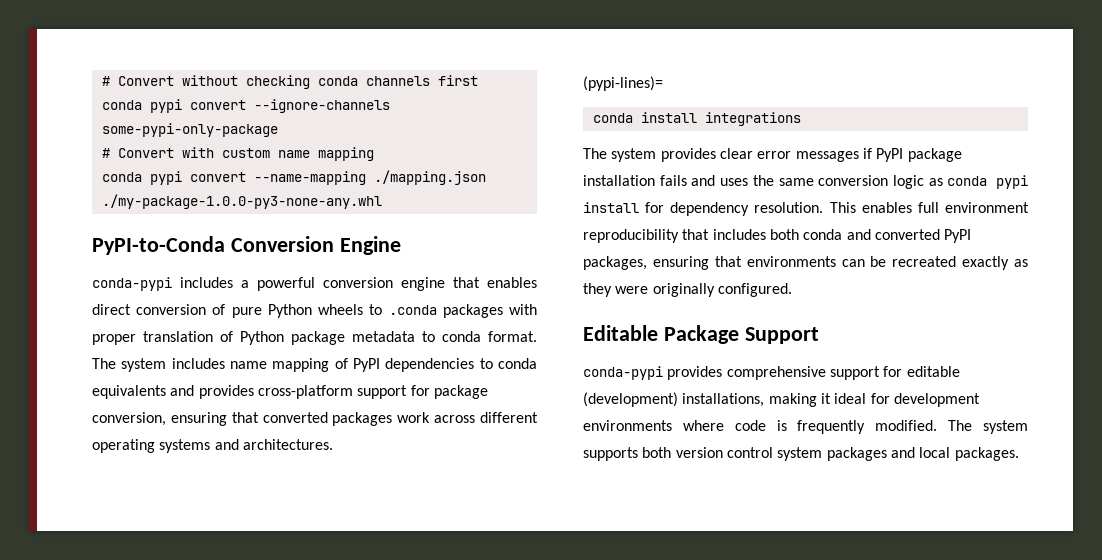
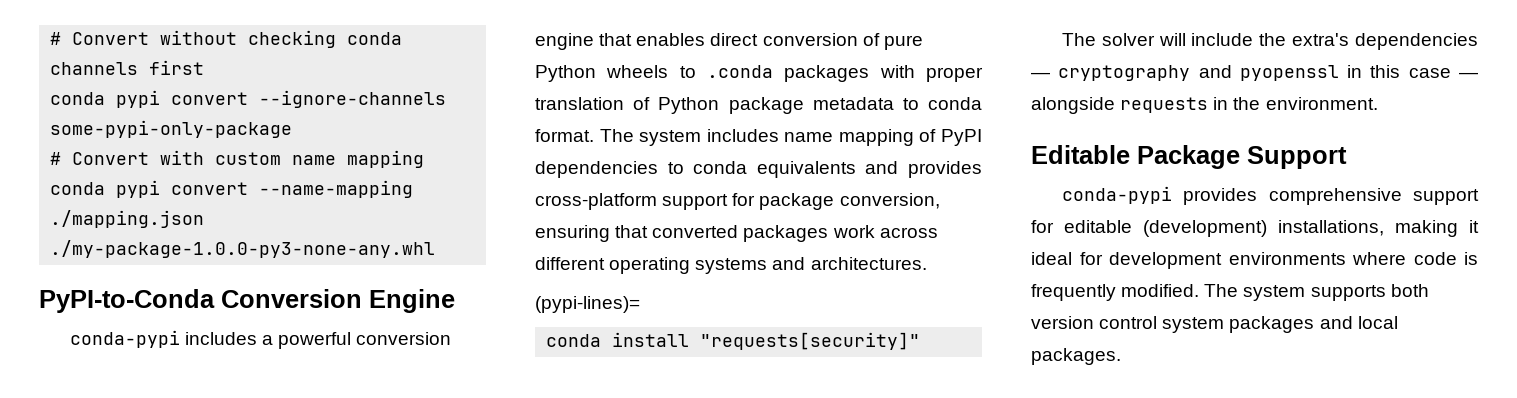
[704,112,801,126] [583,148,962,162] [583,175,1028,189] [583,202,1029,216] [583,229,972,243] [583,256,1028,270] [583,283,792,297] integrations // The system provides clear error messages if PyPI package installation fails and uses the same conversion logic as conda pypi install for dependency resolution. This enables full environment reproducibility that includes both conda and converted PyPI packages, ensuring that environments can be recreated exactly as they were originally configured. -> [700,332,921,350] [1061,33,1478,50] [1031,65,1478,81] [1031,97,1378,114] "requests[security]" // The solver will include the extra's dependencies — cryptography and pyopenssl in this case — alongside requests in the environment.

